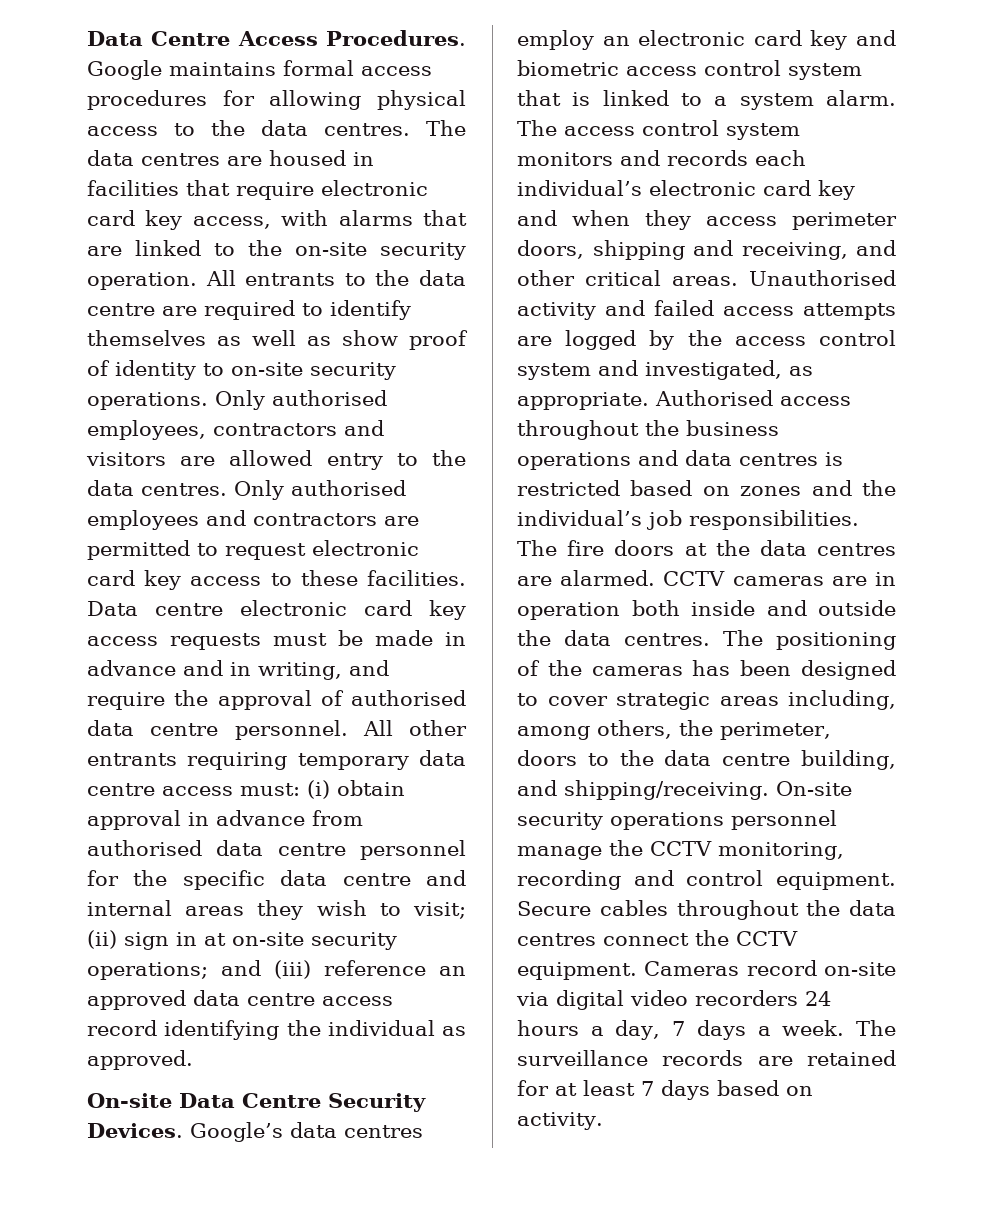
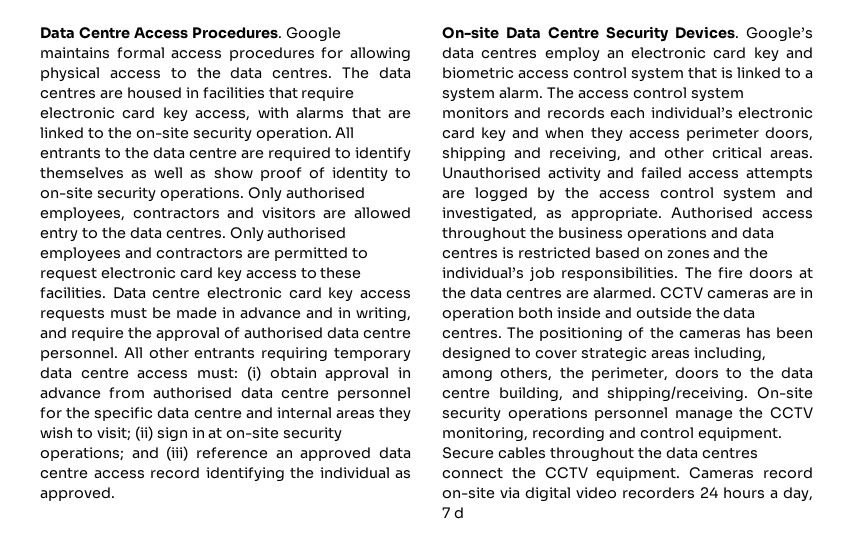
[696,1020,896,1040] [517,1050,896,1066] [517,1080,813,1100] [517,1112,603,1130] days a week. The surveillance records are retained for at least 7 days based on activity. -> [453,507,464,519] d

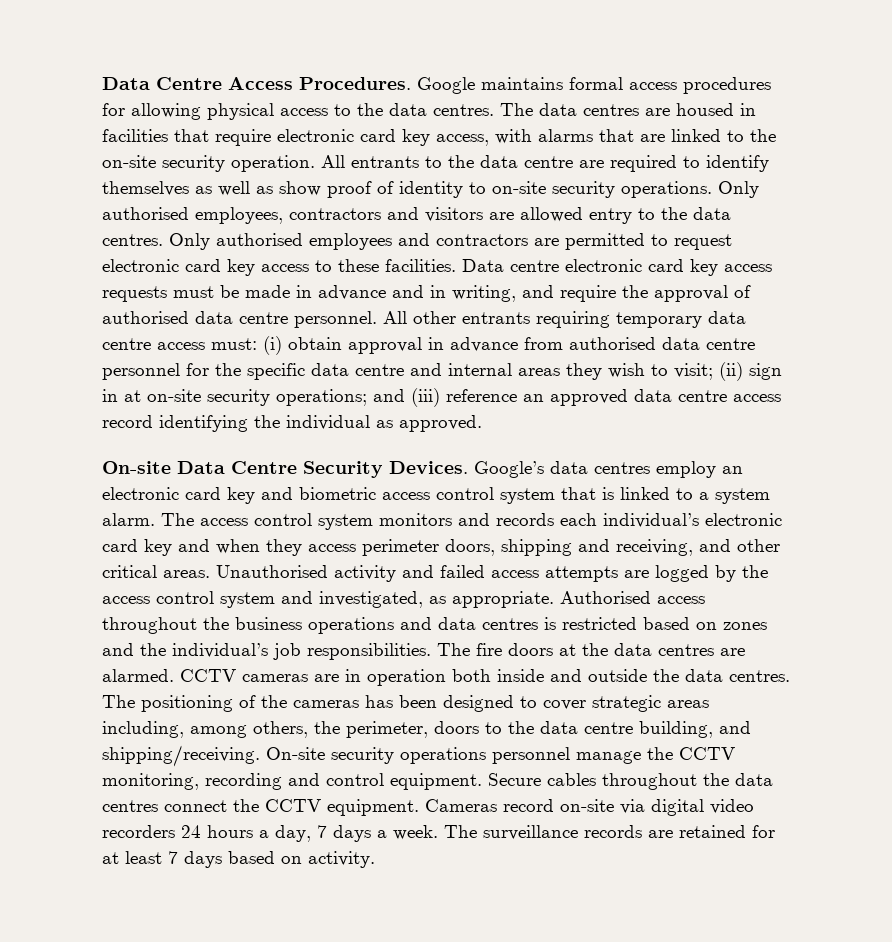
[453,507,464,519] d -> [333,825,775,842] [102,851,375,868] days a week. The surveillance records are retained for at least 7 days based on activity.

